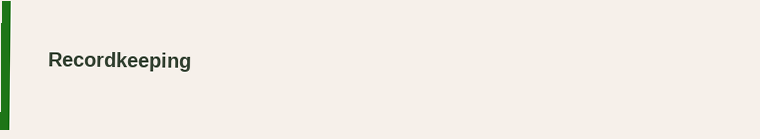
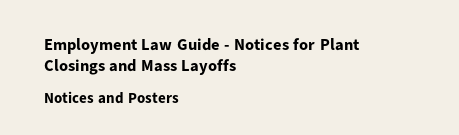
[47,51,192,72] Recordkeeping -> [44,38,360,54] [44,59,237,75] [44,91,180,104] Employment Law Guide - Notices for Plant Closings and Mass Layoffs // Notices and Posters

